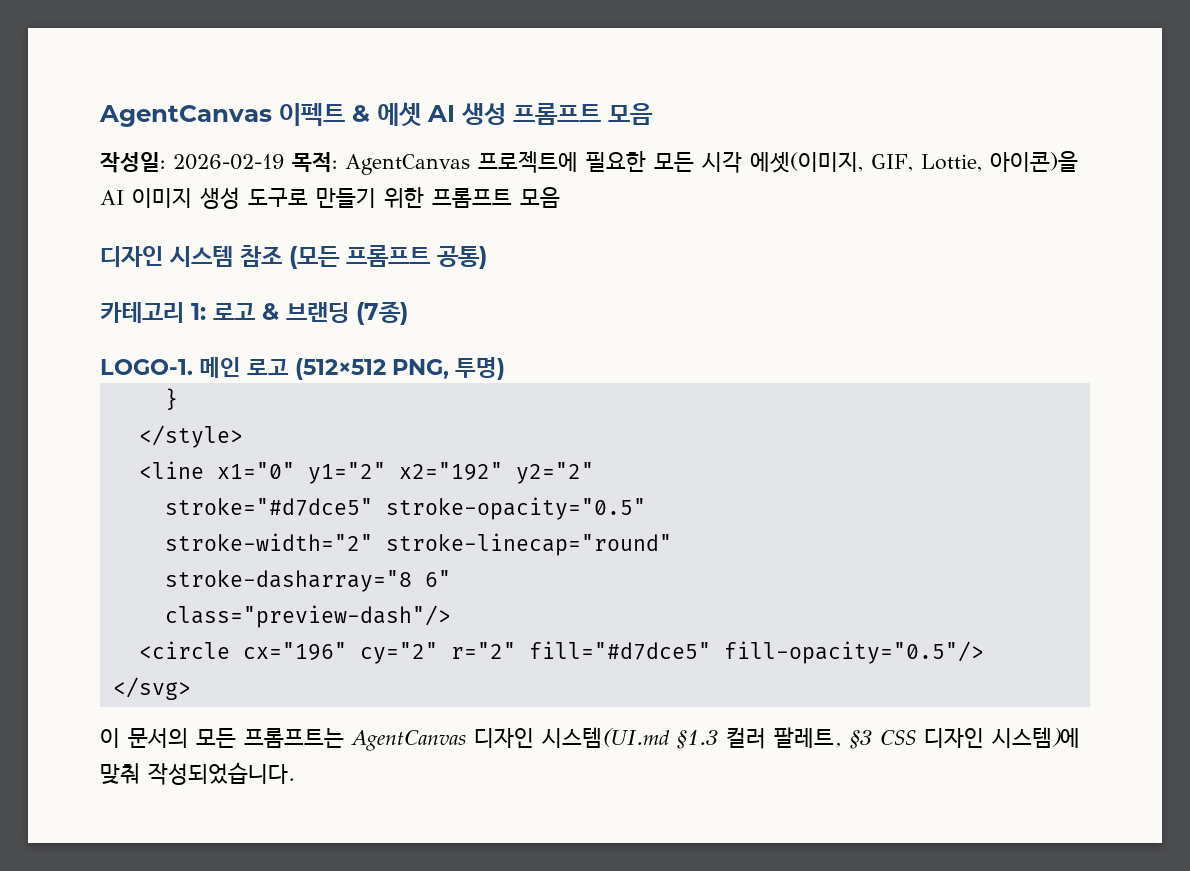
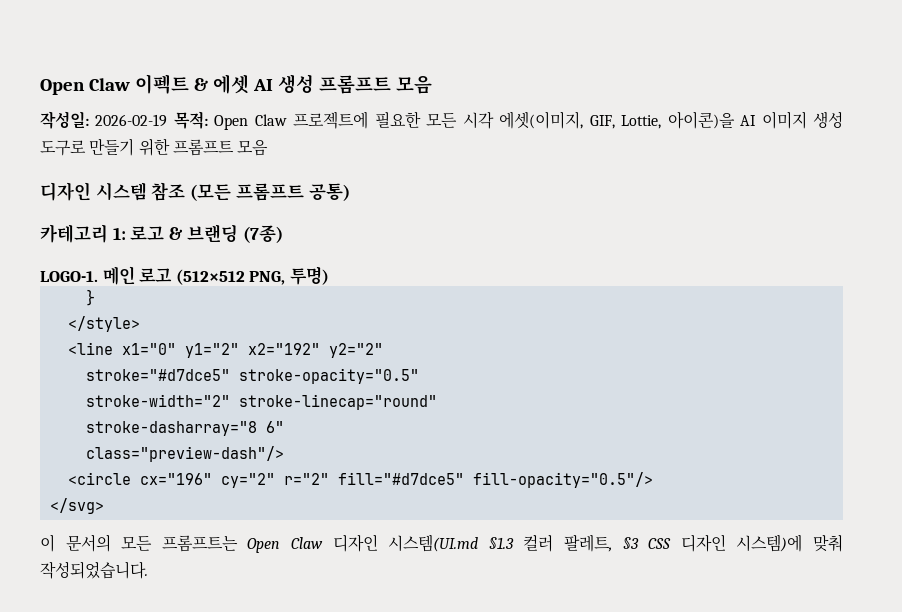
[99,105,272,127] AgentCanvas -> [40,78,130,95] Open Claw
[345,154,470,175] AgentCanvas -> [214,114,287,130] Open Claw
[351,730,466,751] AgentCanvas -> [247,537,323,553] Open Claw

